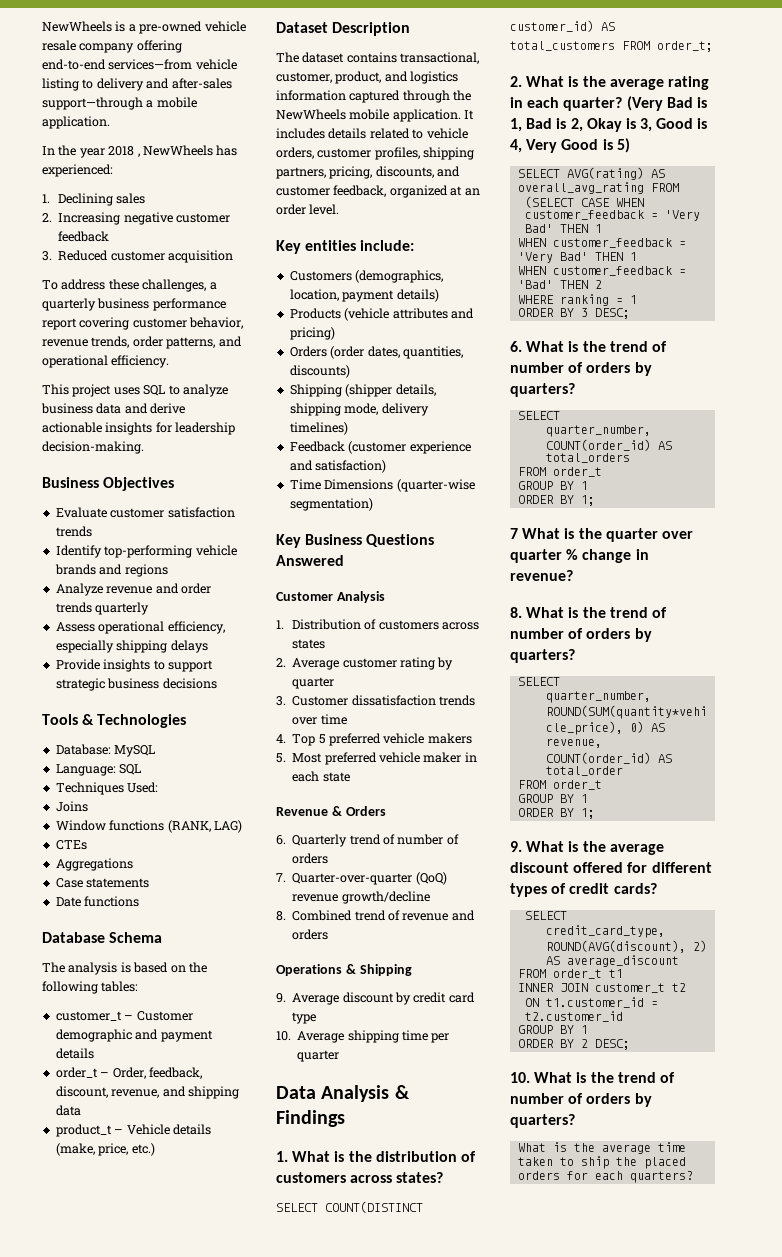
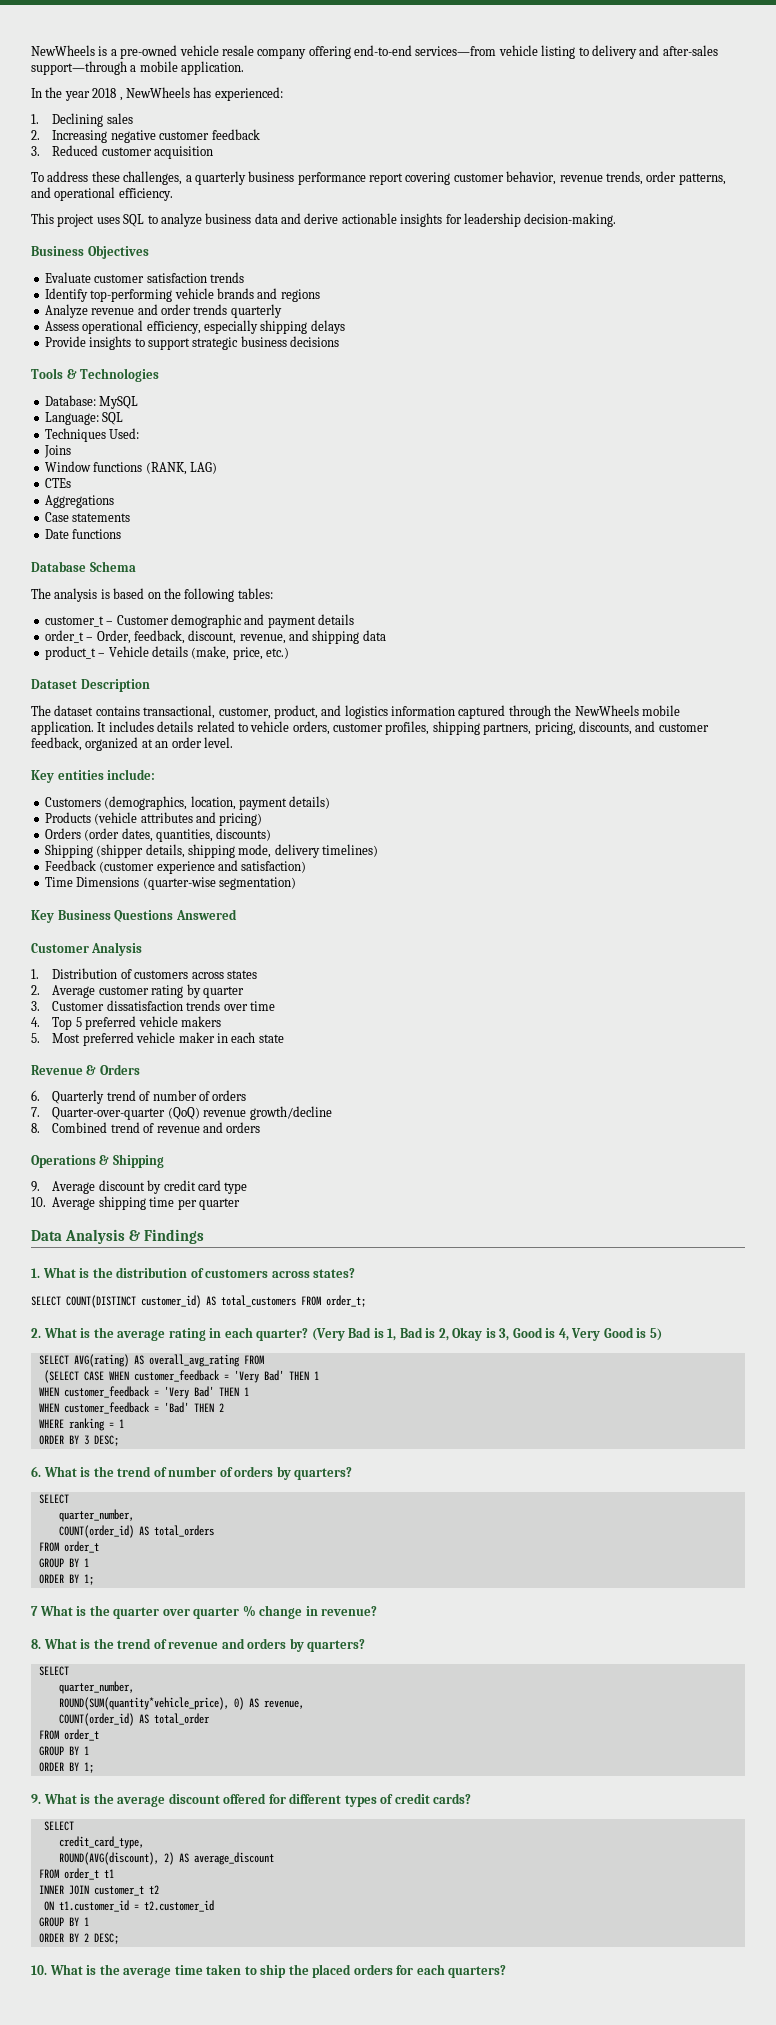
[510,628,584,639] number of -> [168,1638,245,1649] revenue and
[617,1072,675,1083] [510,1093,652,1107] [510,1114,575,1128] [517,1142,595,1152] trend of number of orders by quarters? // What is the -> (120, 1969) none

